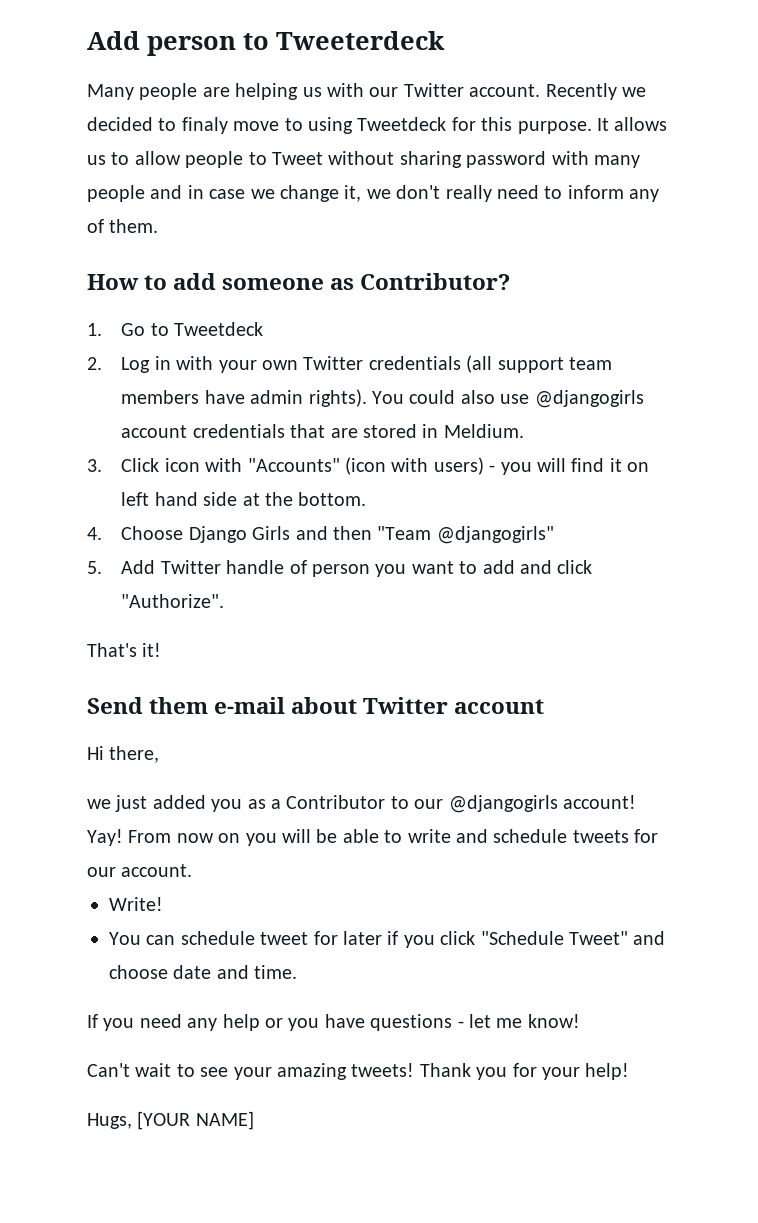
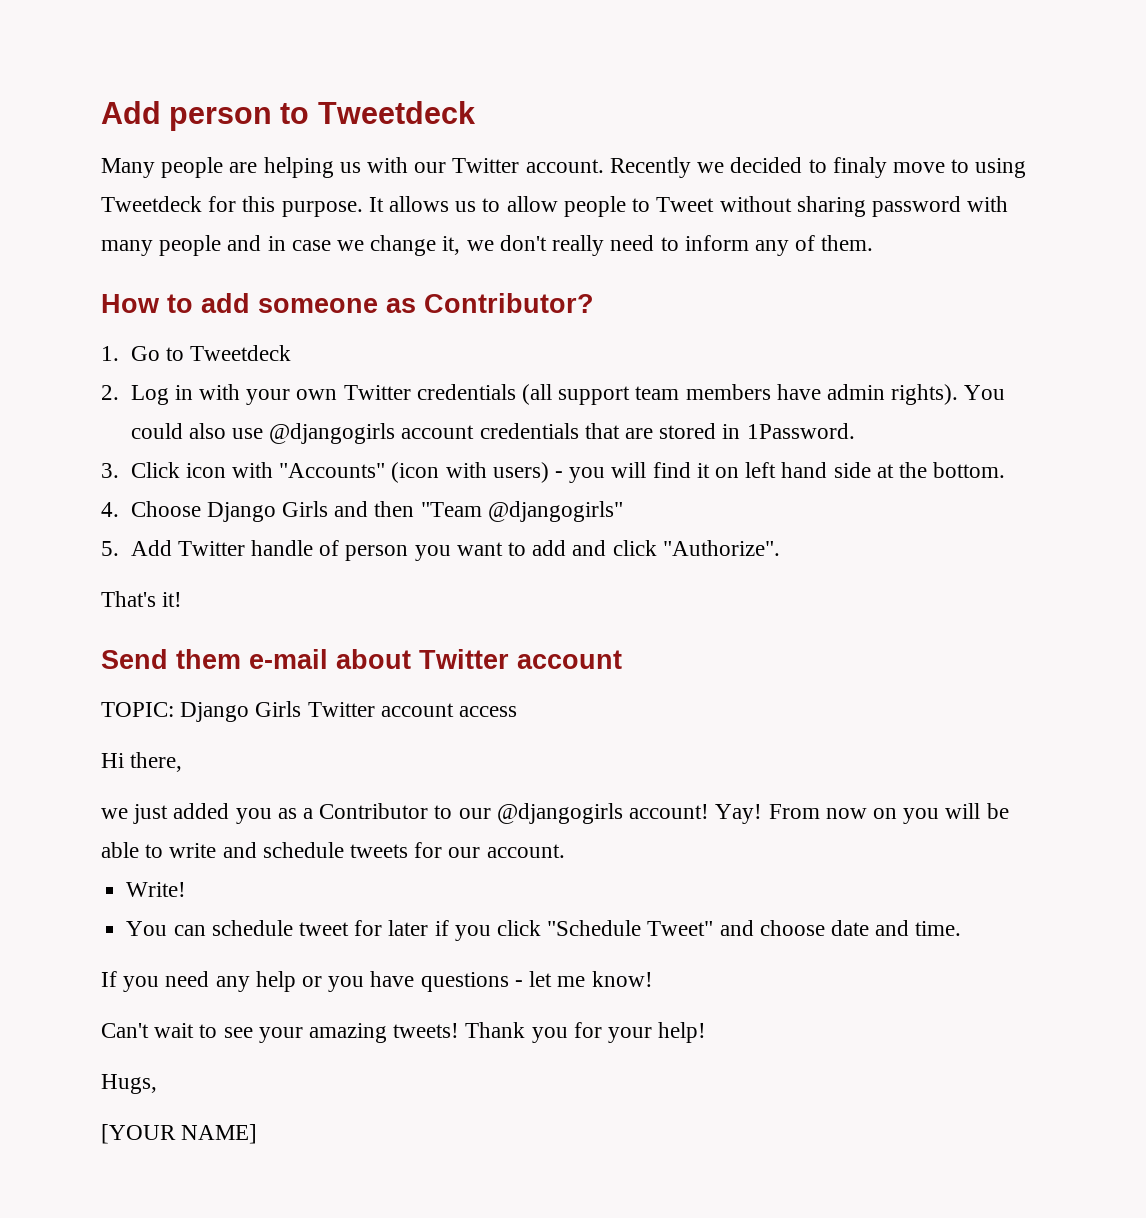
[276,31,445,50] Tweeterdeck -> [317,101,475,124] Tweetdeck
[443,424,524,438] Meldium. -> [746,423,855,439] 1Password.
(545, 706) none -> [101,701,518,722] // TOPIC: Django Girls Twitter account access
(132, 1121) none -> (157, 1084) //

